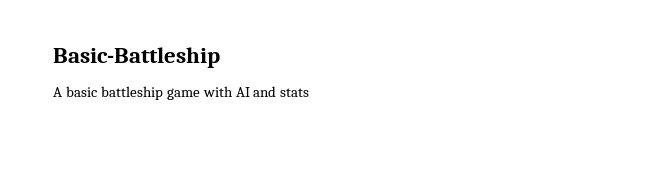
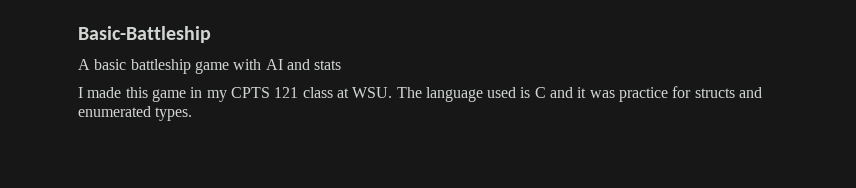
(310, 92) none -> [78,86,763,102] [78,106,193,121] // I made this game in my CPTS 121 class at WSU. The language used is C and it was practice for structs and enumerated types.

